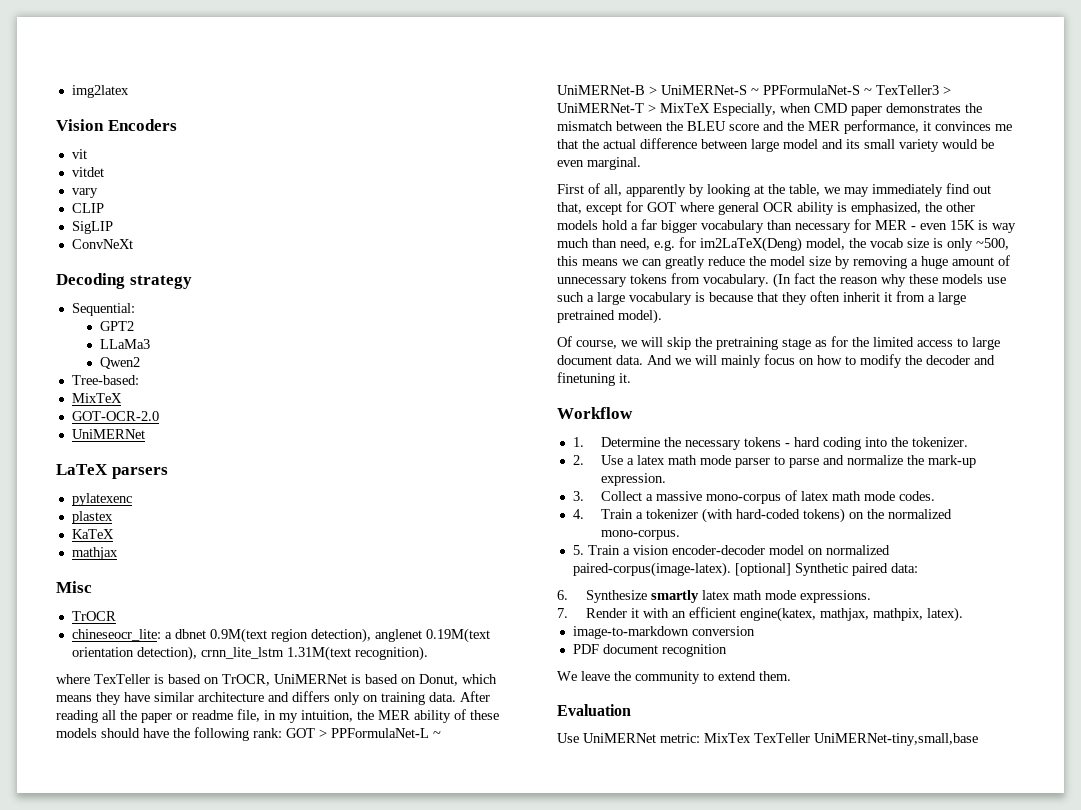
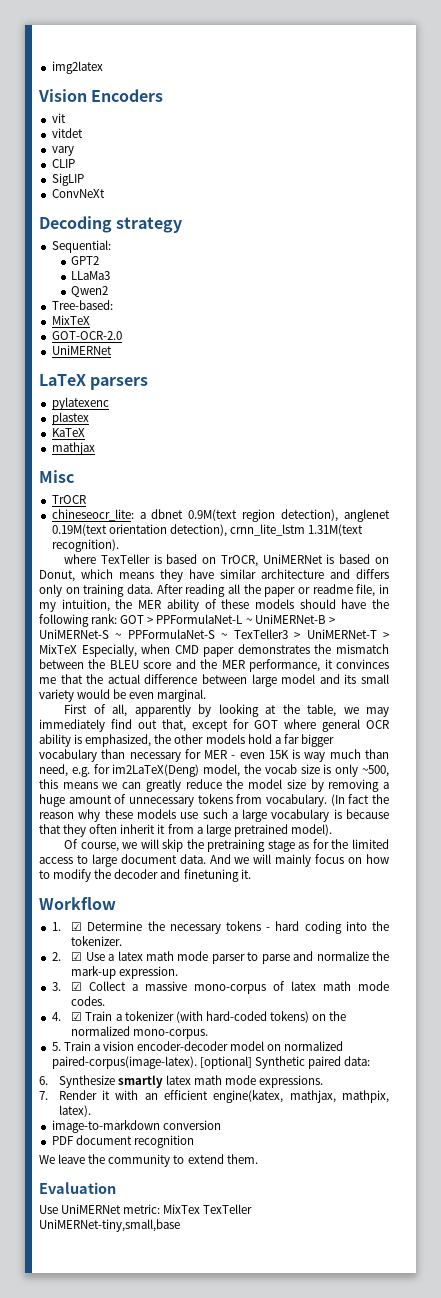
(584, 442) none -> [71,922,83,931] ☑
(584, 460) none -> [71,952,83,961] ☑
(584, 496) none -> [71,982,83,991] ☑
(584, 514) none -> [71,1012,83,1021] ☑

